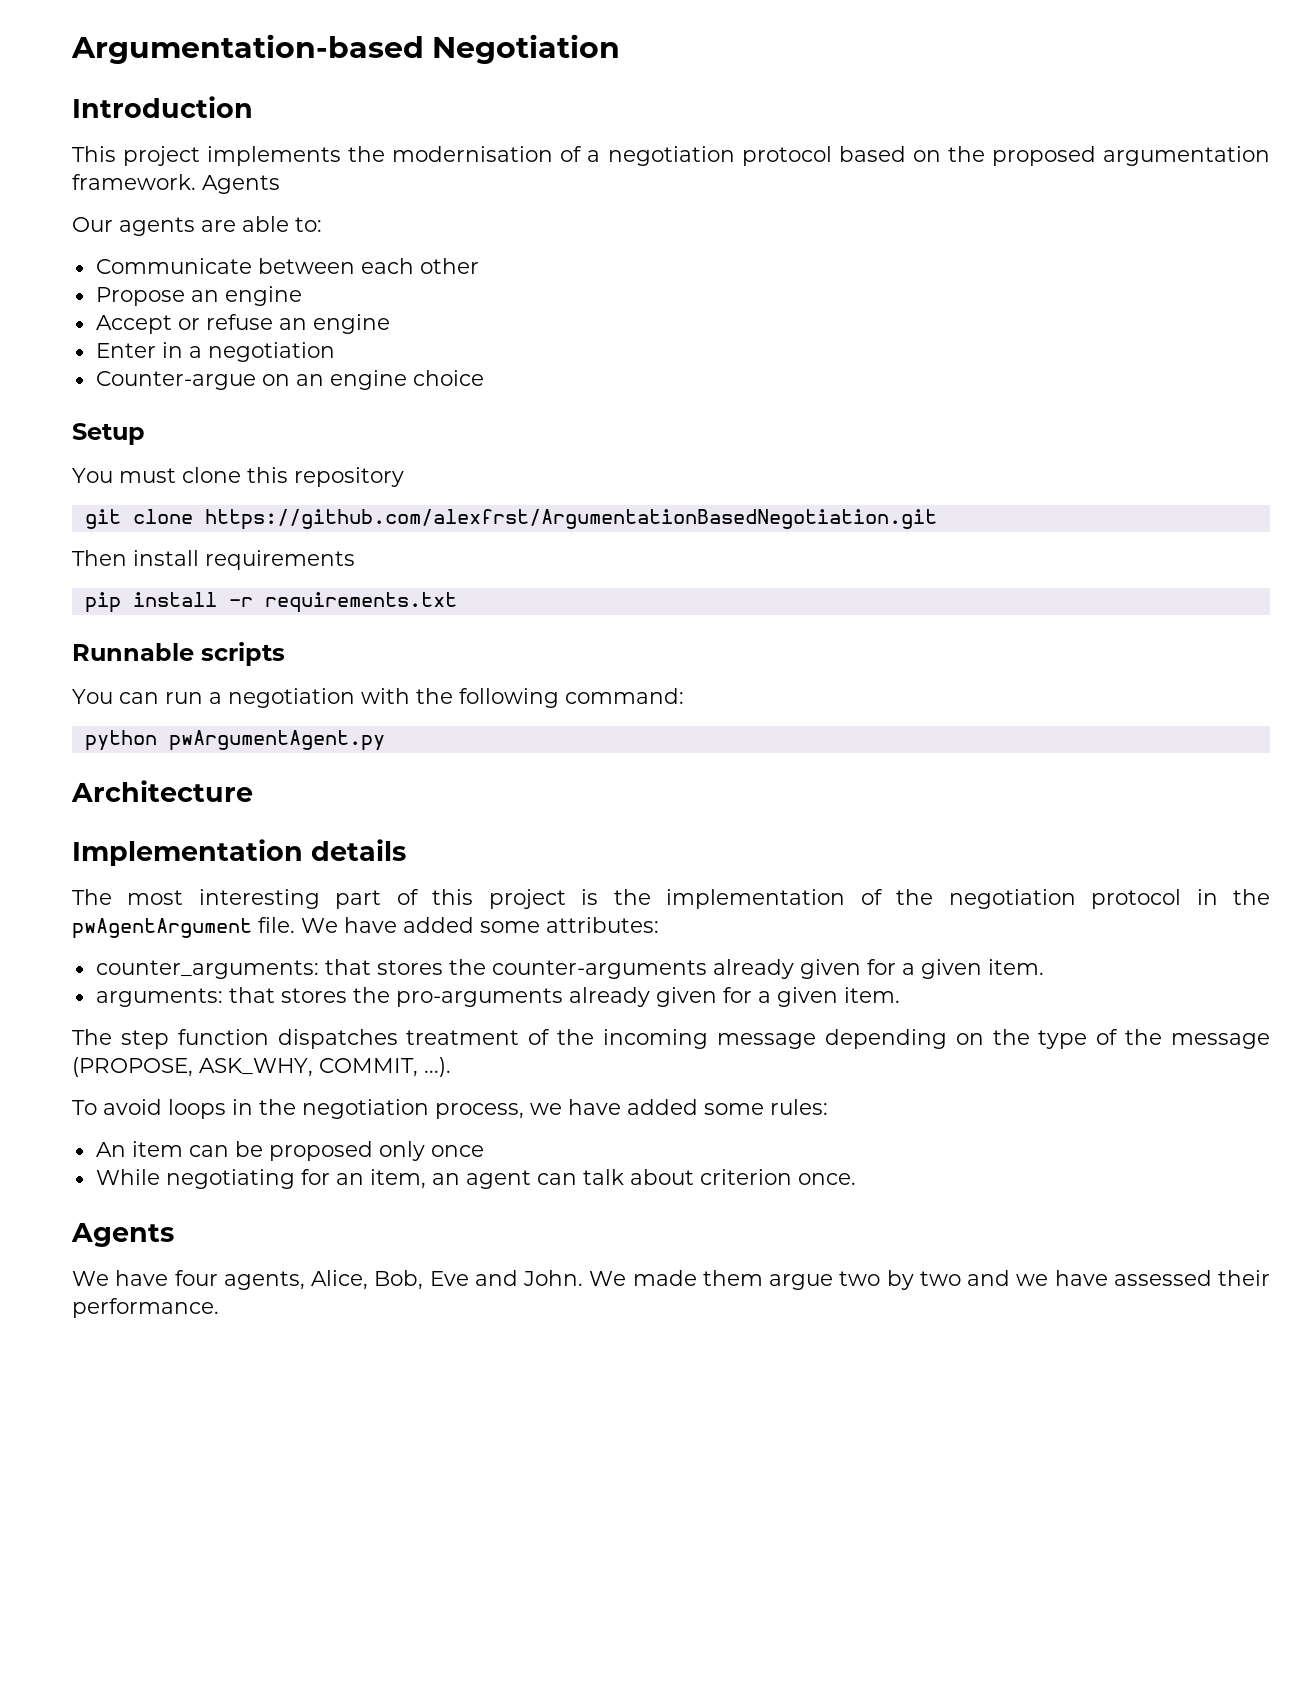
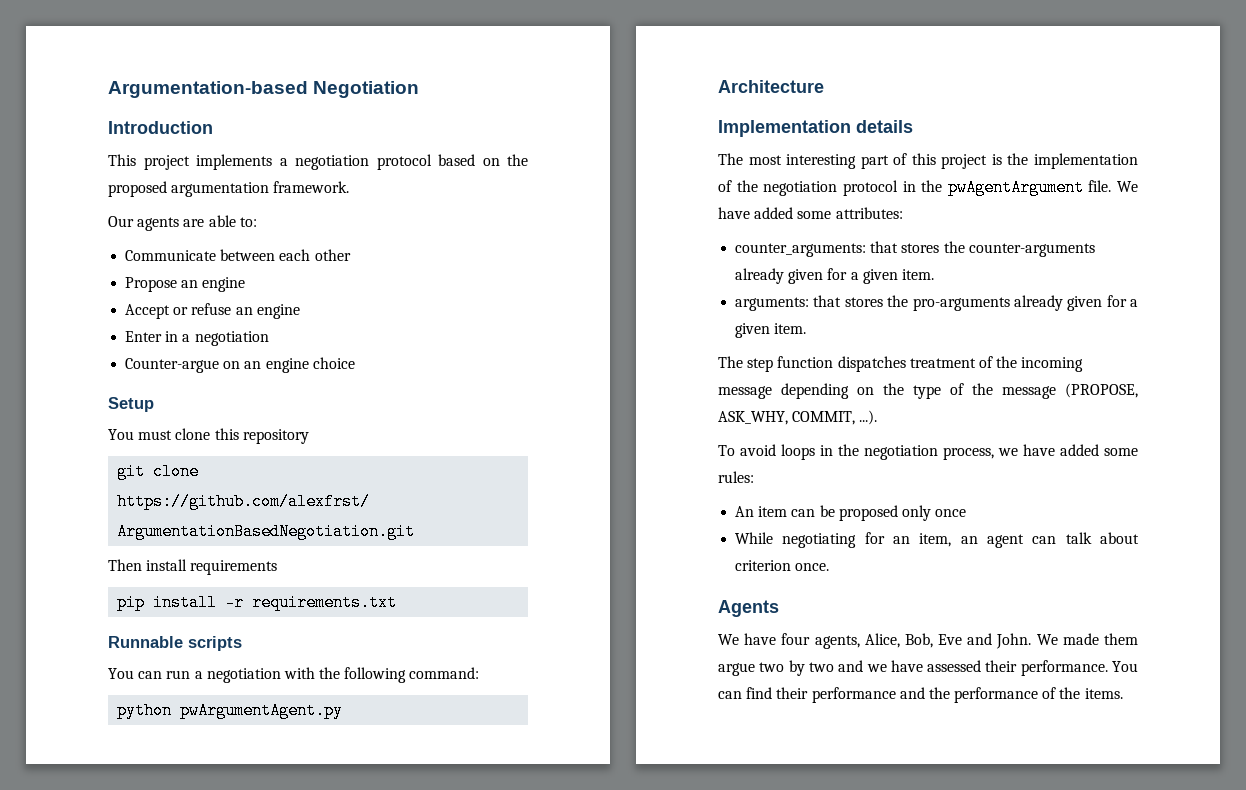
[348,146,583,162] the modernisation of -> (272, 162) none
[202,175,280,194] Agents -> (350, 187) none
(219, 1308) none -> [1112,661,1138,672] [718,687,1123,703] You can find their performance and the performance of the items.

